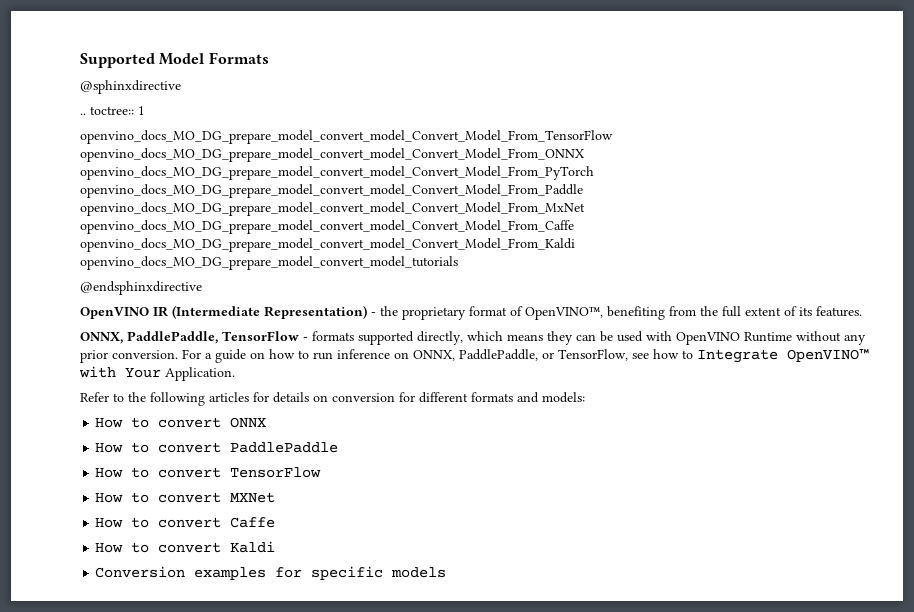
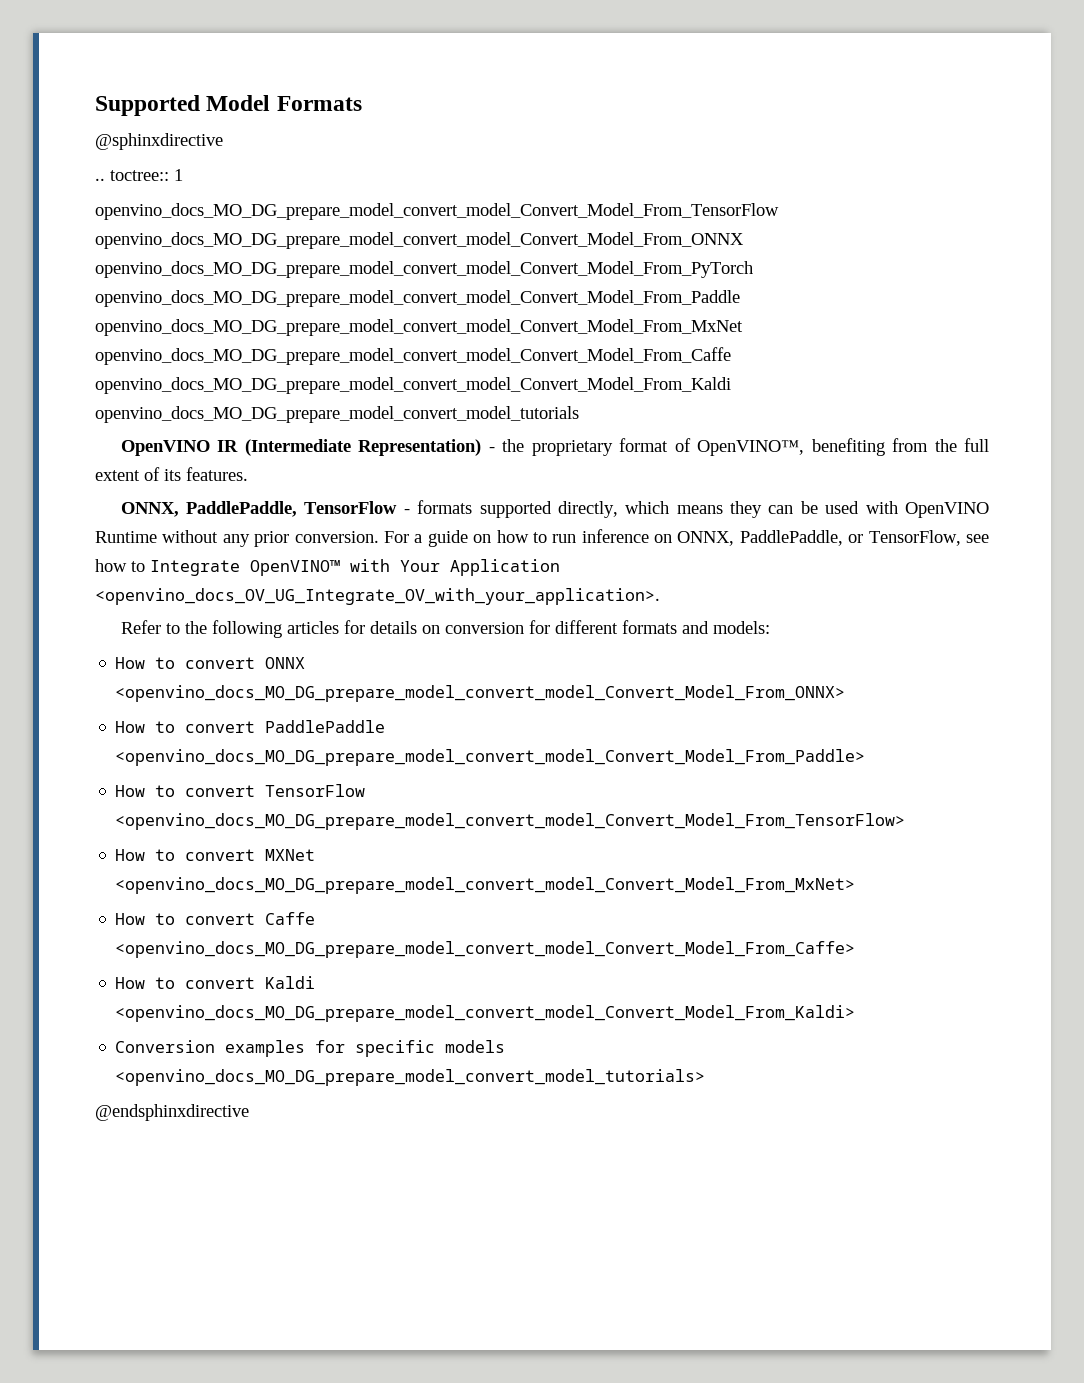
[80,281,202,295] // @endsphinxdirective -> (579, 414) none
[165,367,235,381] Application. -> [450,559,560,576] [95,588,660,605] Application <openvino_docs_OV_UG_Integrate_OV_with_your_application>.
(267, 422) none -> [115,685,846,702] <openvino_docs_MO_DG_prepare_model_convert_model_Convert_Model_From_ONNX>
(339, 447) none -> [115,749,866,766] <openvino_docs_MO_DG_prepare_model_convert_model_Convert_Model_From_Paddle>
(322, 472) none -> [115,813,906,830] <openvino_docs_MO_DG_prepare_model_convert_model_Convert_Model_From_TensorFlow>
(276, 497) none -> [115,877,856,894] <openvino_docs_MO_DG_prepare_model_convert_model_Convert_Model_From_MxNet>
(276, 522) none -> [115,941,856,958] <openvino_docs_MO_DG_prepare_model_convert_model_Convert_Model_From_Caffe>
(276, 547) none -> [115,1005,856,1022] <openvino_docs_MO_DG_prepare_model_convert_model_Convert_Model_From_Kaldi>
(447, 572) none -> [115,1069,706,1086] [95,1104,249,1121] <openvino_docs_MO_DG_prepare_model_convert_model_tutorials> // @endsphinxdirective

